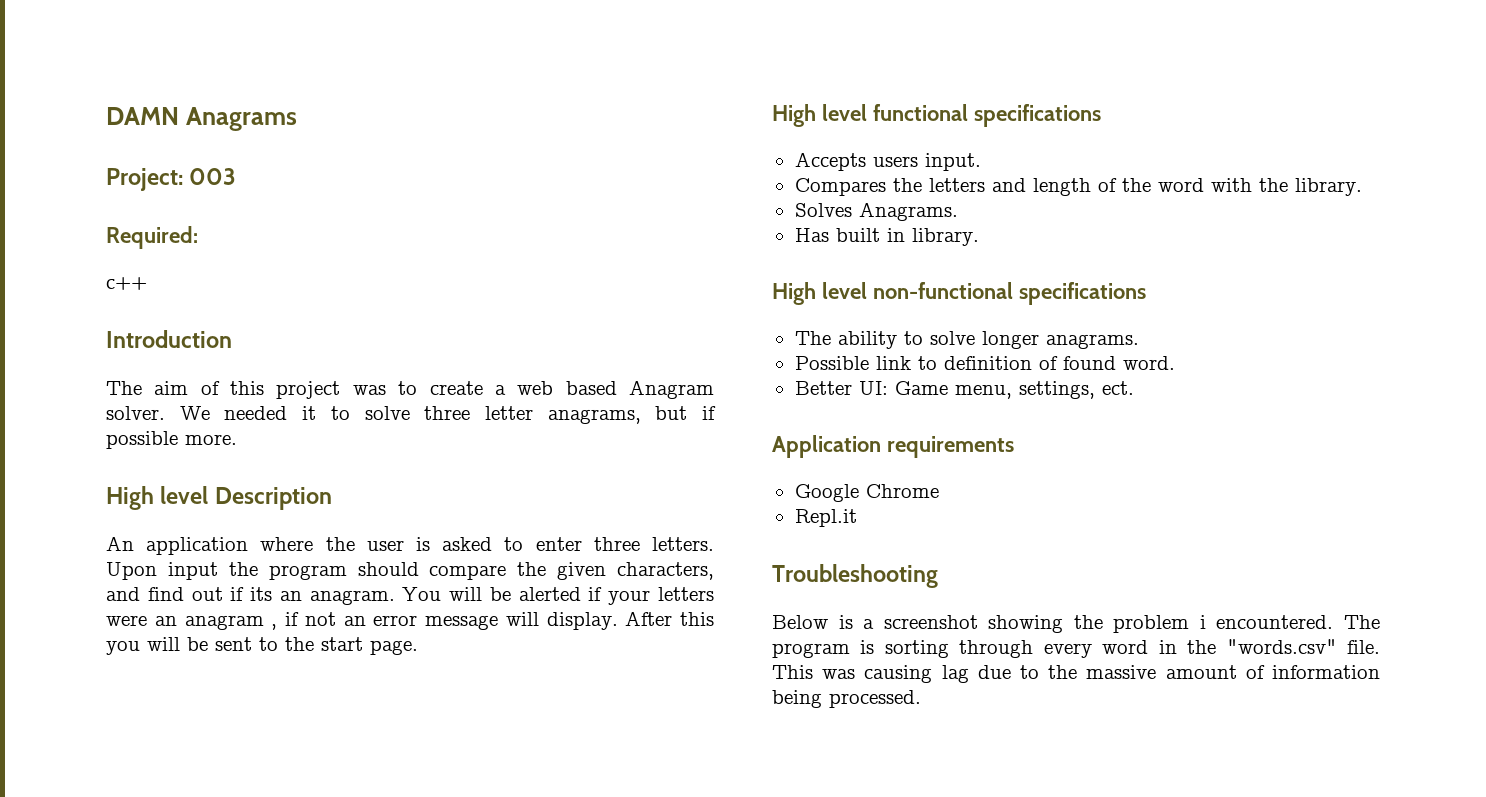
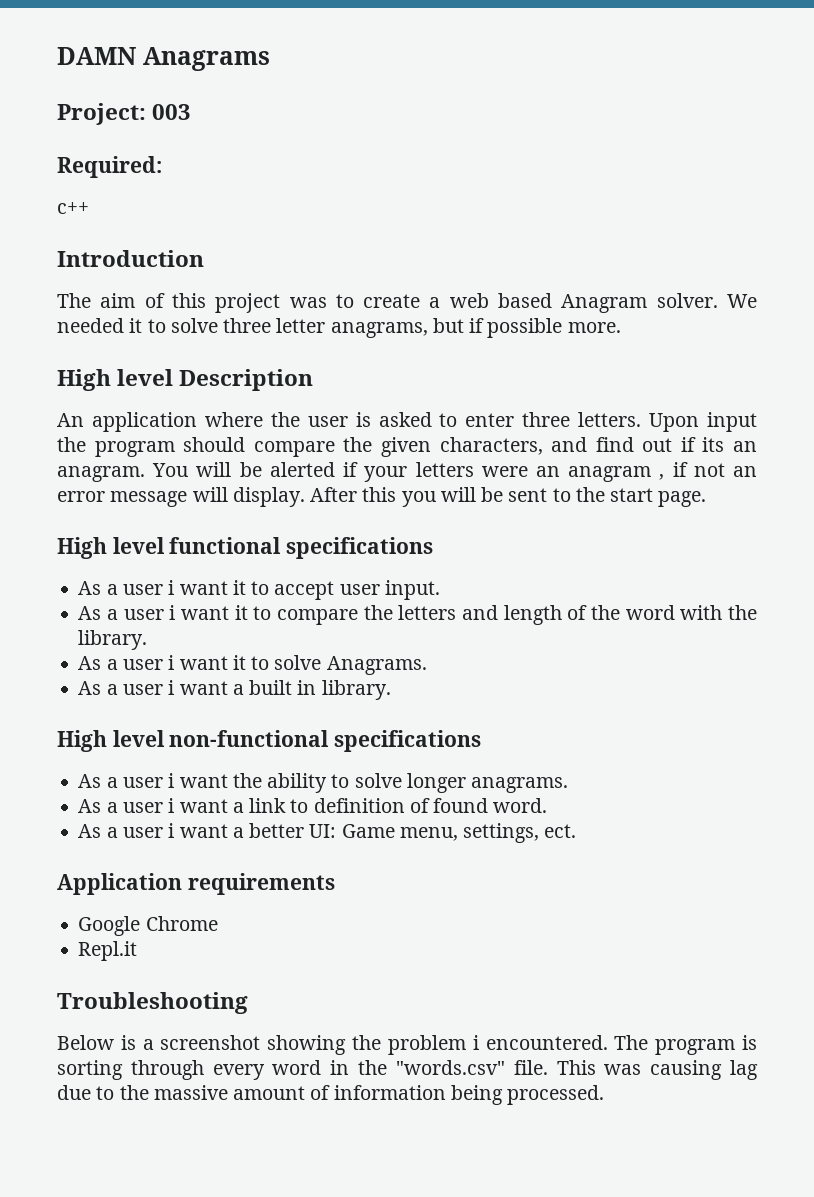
[794,152,981,171] [794,178,886,196] Accepts users input. // Compares -> [78,580,440,600] [78,605,359,625] As a user i want it to accept user input. // As a user i want it to compare
[794,202,958,221] [794,228,829,242] Solves Anagrams. // Has -> [78,655,427,675] [78,680,244,695] As a user i want it to solve Anagrams. // As a user i want a
[794,331,831,345] The -> [78,773,262,788] As a user i want the
[794,356,869,370] Possible -> [78,798,244,813] As a user i want a
[794,381,852,395] Better -> [78,823,305,838] As a user i want a better

